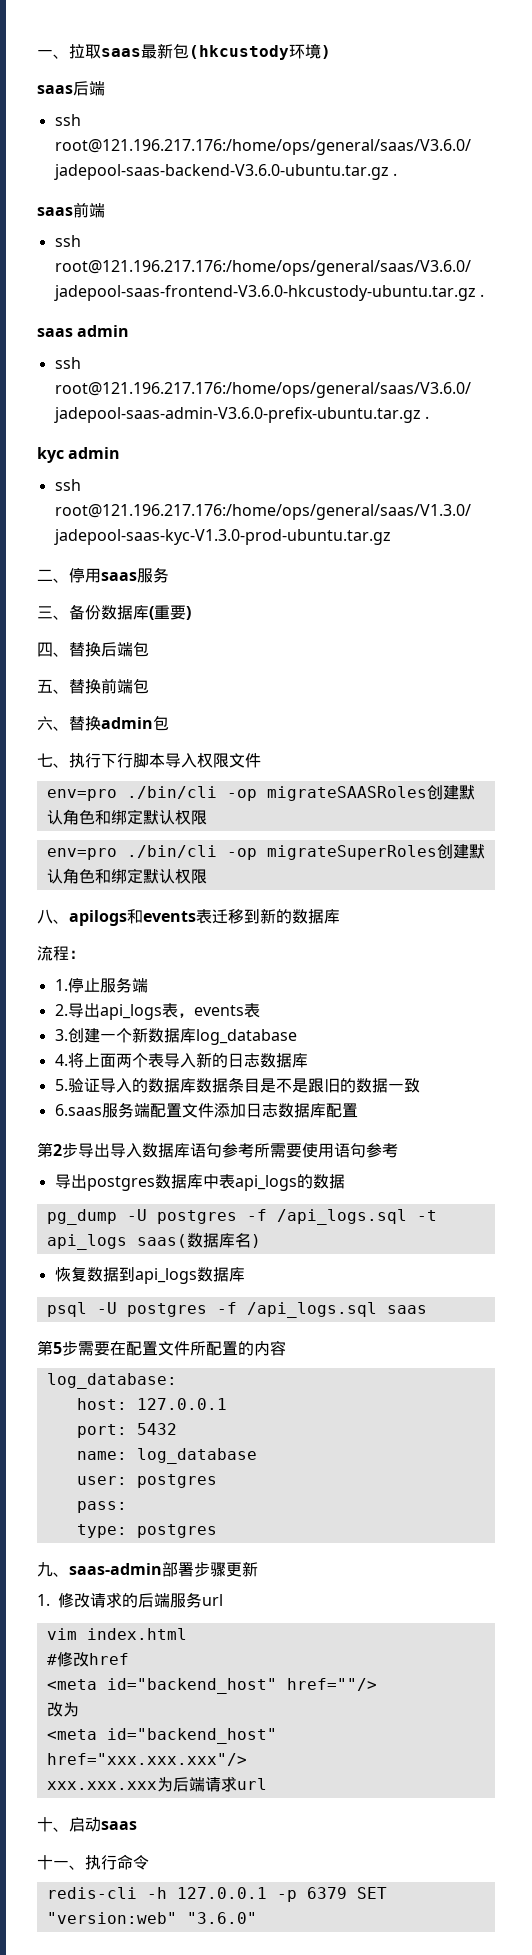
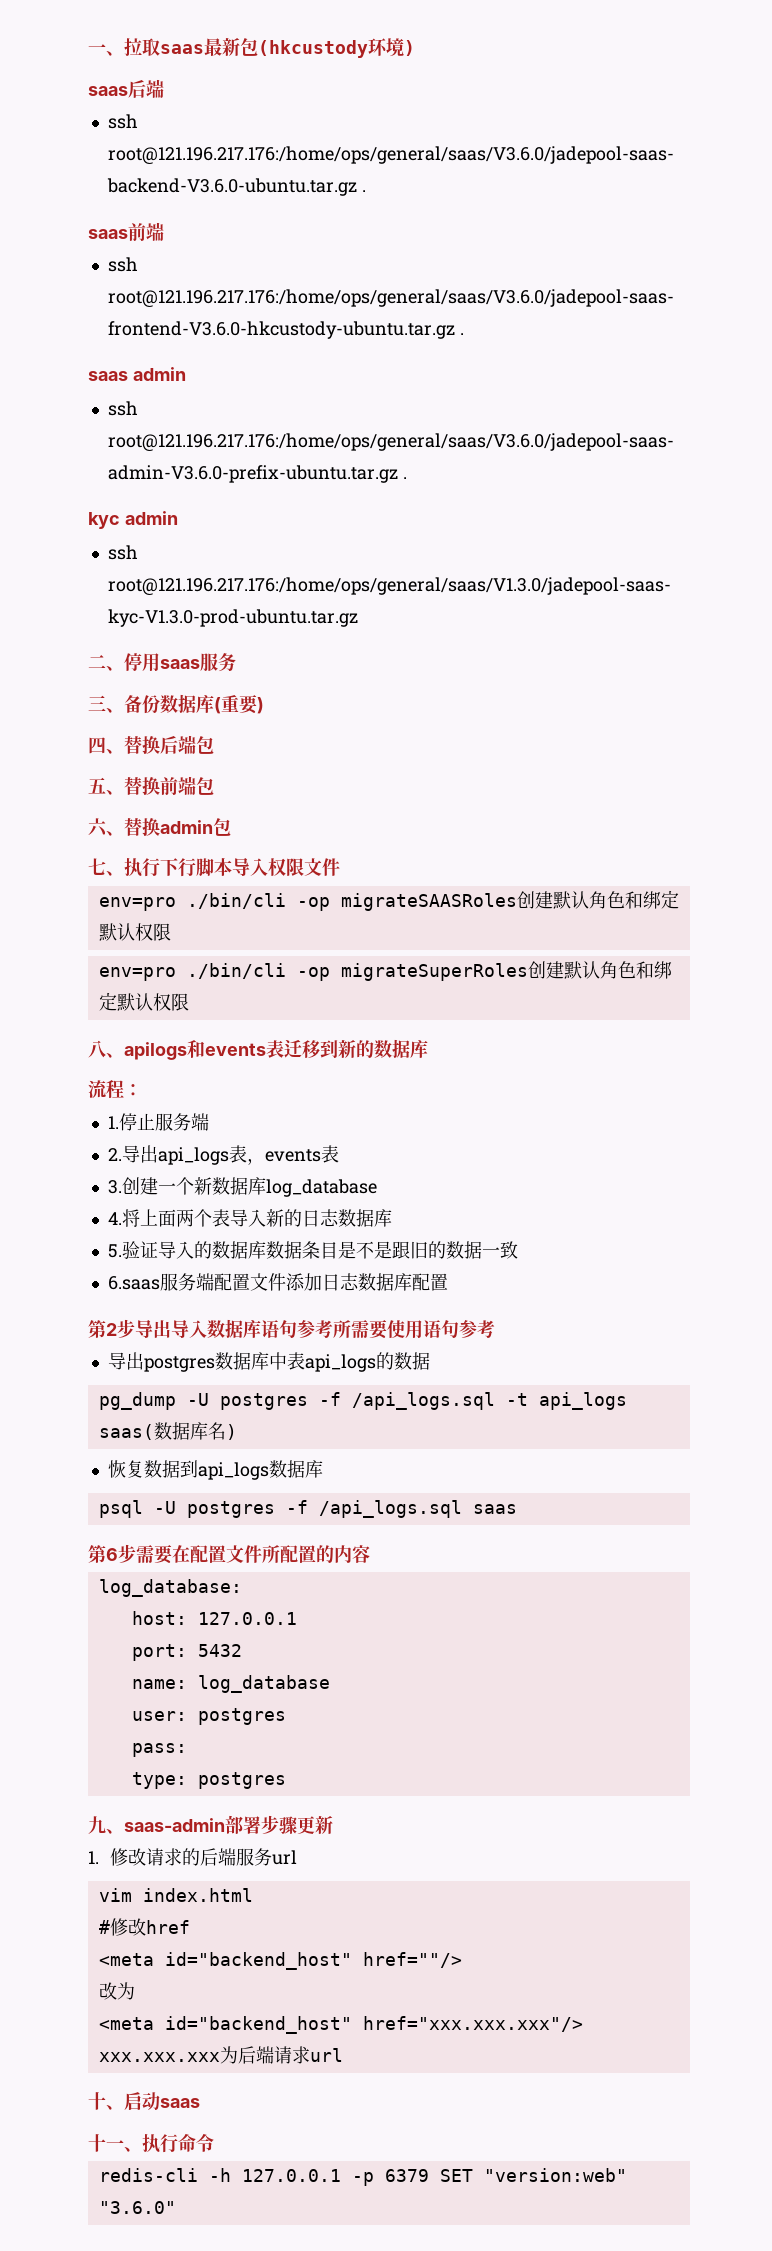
[53,1342,62,1354] 5 -> [106,1548,118,1561] 6

